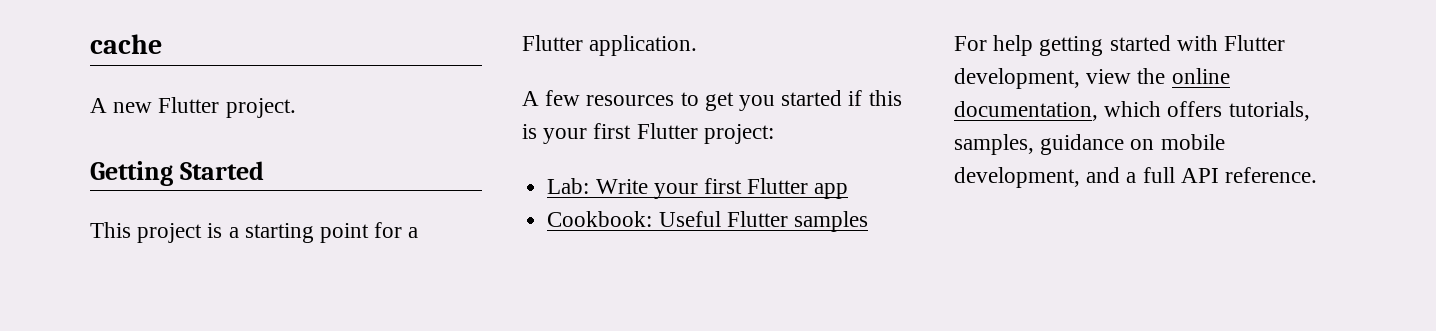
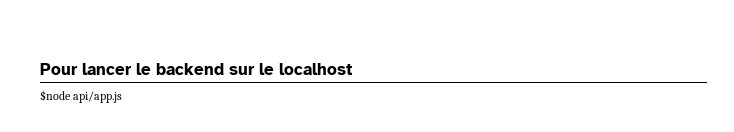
[90,34,162,54] [90,97,296,118] [90,161,264,186] [90,222,419,243] [522,35,698,56] [522,90,902,111] [522,123,774,144] [547,178,849,199] [547,211,868,232] [954,35,1286,56] [954,68,1230,89] [954,101,1310,121] [954,134,1225,155] [954,167,1318,188] cache // A new Flutter project. // Getting Started // This project is a starting point for a Flutter application. // A few resources to get you started if this is your first Flutter project: // Lab: Write your first Flutter app // Cookbook: Useful Flutter samples // For help getting started with Flutter development, view the online documentation, which offers tutorials, samples, guidance on mobile development, and a full API reference. -> [40,63,353,75] [40,90,123,103] Pour lancer le backend sur le localhost // $node api/app.js

